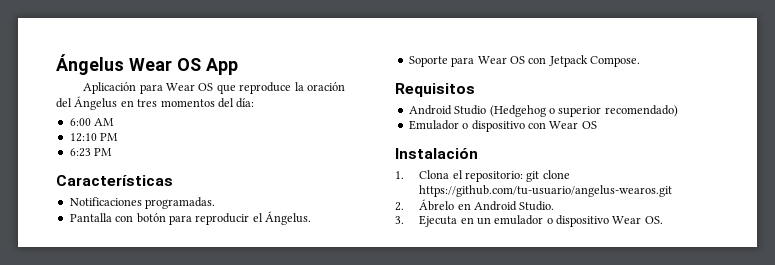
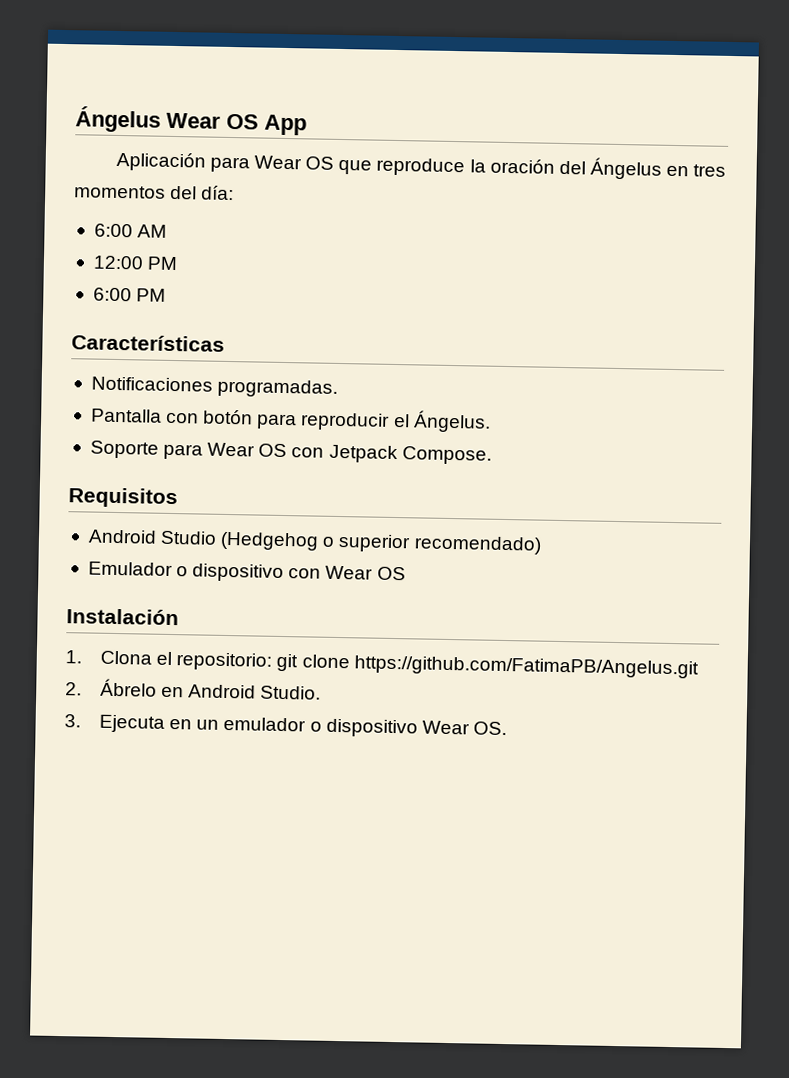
[69,133,119,142] [69,148,91,157] 12:10 PM // 6:23 -> [92,255,179,271] [92,287,132,302] 12:00 PM // 6:00
[419,185,673,197] https://github.com/tu-usuario/angelus-wearos.git -> [353,655,699,679] https://github.com/FatimaPB/Angelus.git

